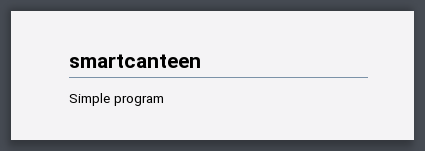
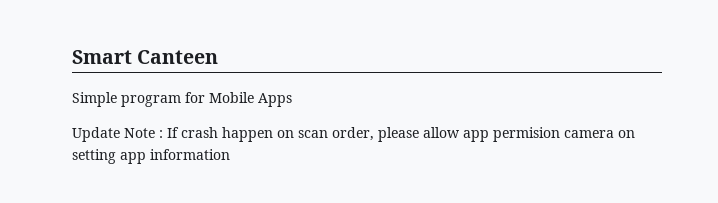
[69,54,201,68] smartcanteen -> [72,50,219,64] Smart Canteen
(164, 101) none -> [185,92,292,107] [72,127,635,142] [72,149,230,164] for Mobile Apps // Update Note : If crash happen on scan order, please allow app permision camera on setting app information

